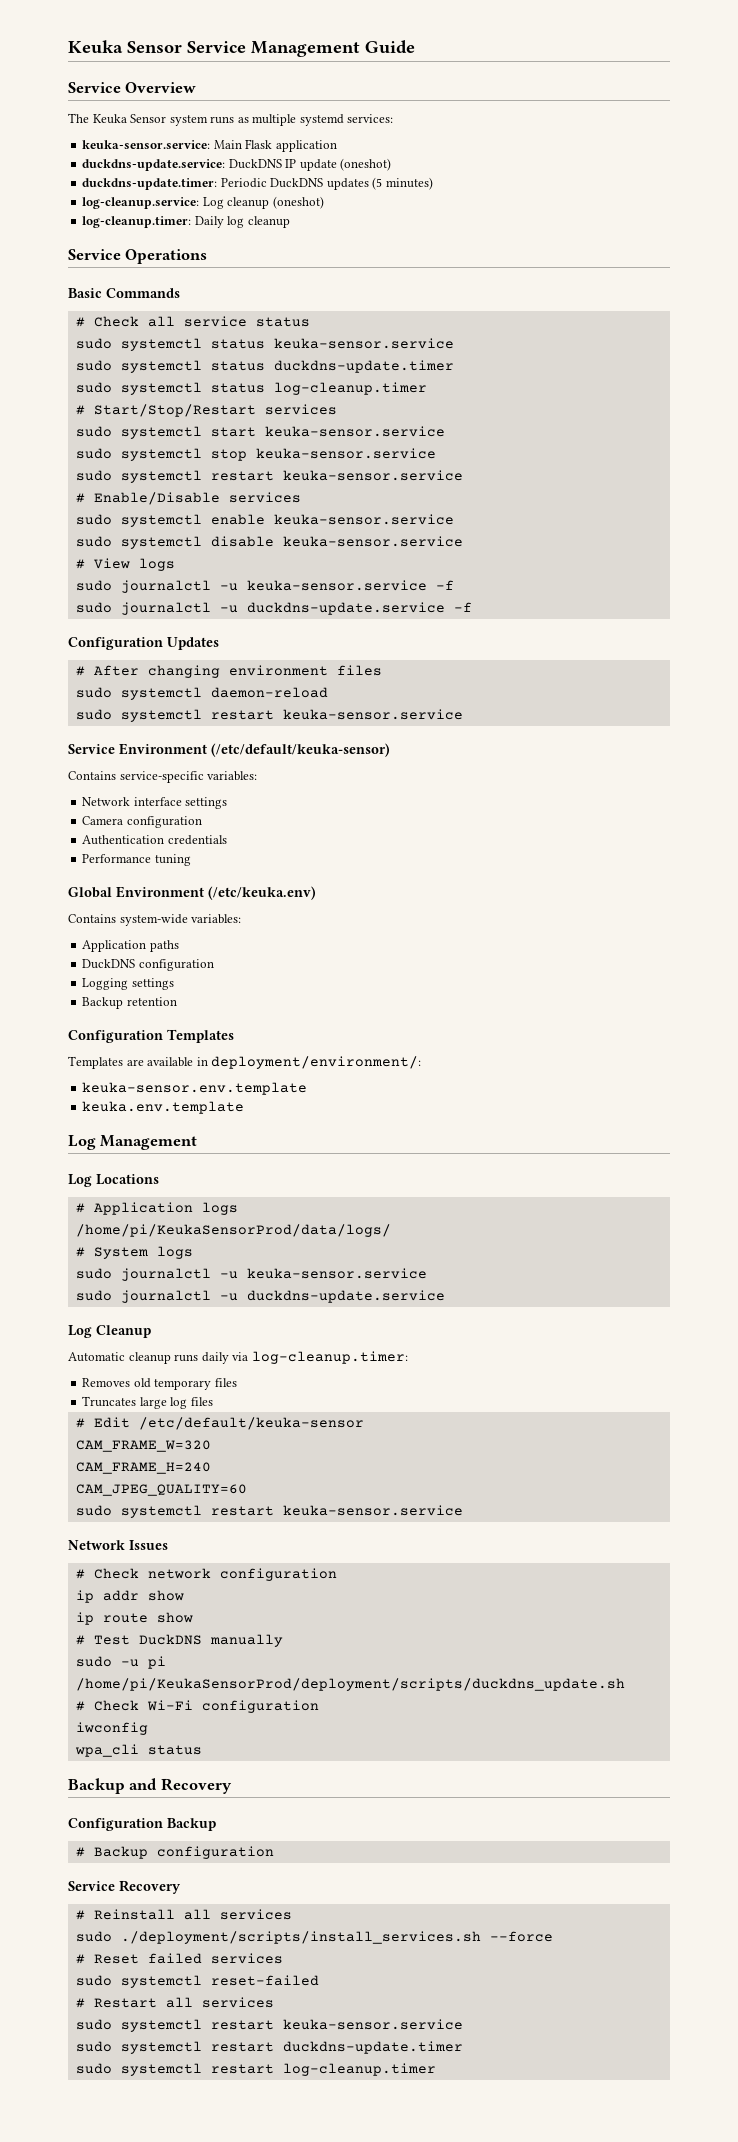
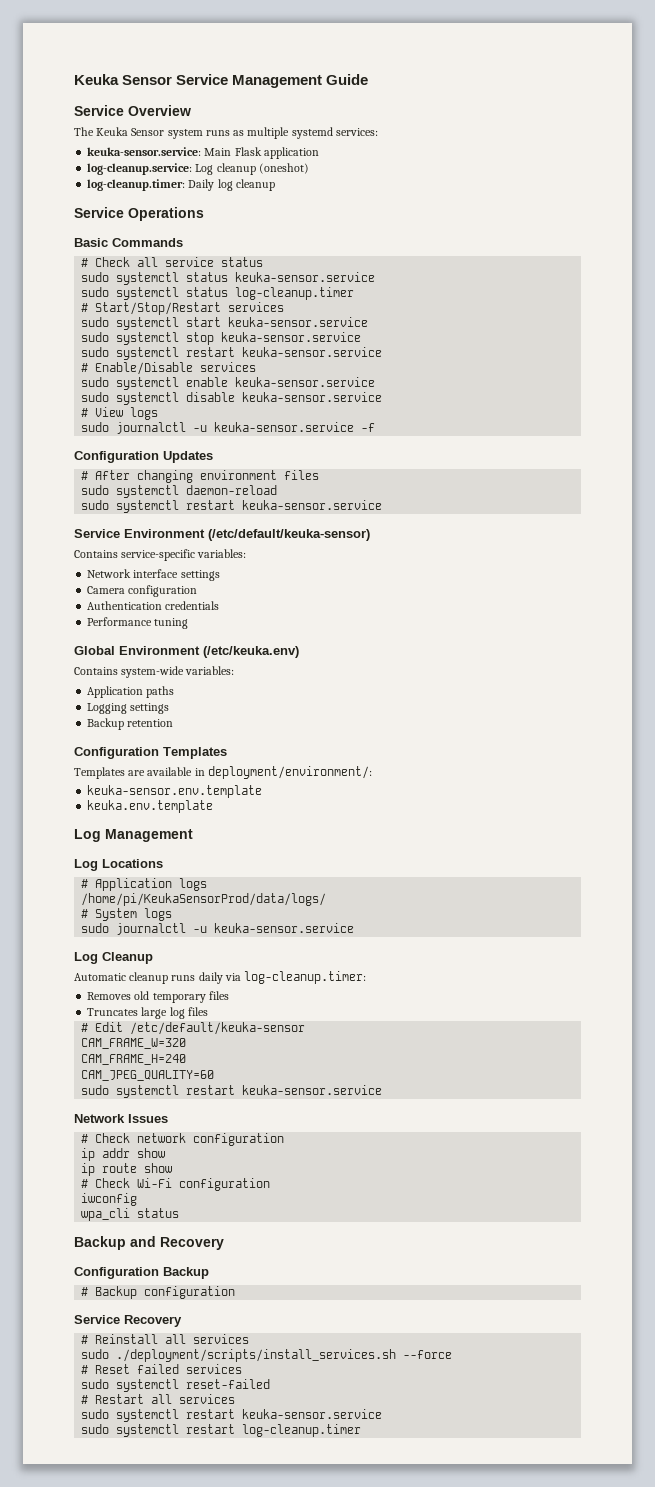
[82,158,392,171] [82,177,433,190] // duckdns-update.service: DuckDNS IP update (oneshot) // duckdns-update.timer: Periodic DuckDNS updates (5 minutes) -> (319, 153) none
[75,360,454,373] // sudo systemctl status duckdns-update.timer -> (376, 277) none
[75,602,472,615] // sudo journalctl -u duckdns-update.service -f -> (376, 427) none
[82,959,214,971] // DuckDNS configuration -> (175, 692) none
[75,1290,445,1303] // sudo journalctl -u duckdns-update.service -> (355, 928) none
[75,1634,283,1647] [75,1656,166,1669] [75,1678,625,1691] // # Test DuckDNS manually // sudo -u pi /home/pi/KeukaSensorProd/deployment/scripts/duckdns_update.sh -> (173, 1168) none
[75,2041,463,2054] // sudo systemctl restart duckdns-update.timer -> (383, 1414) none

